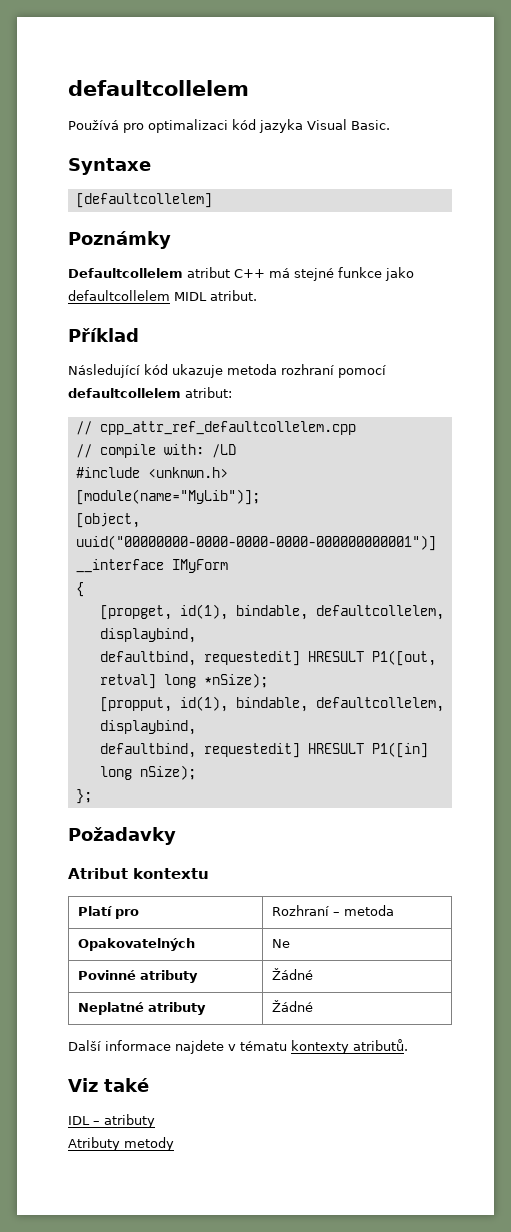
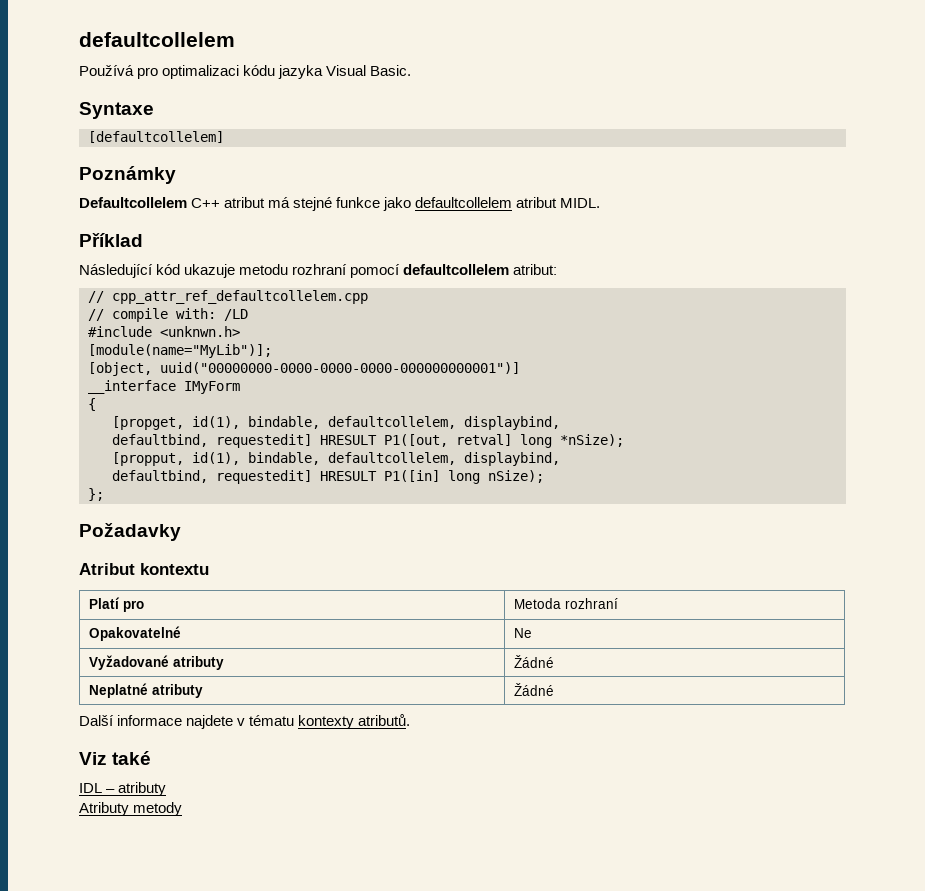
[232,119,256,130] kód -> [243,65,276,76] kódu
[187,267,265,278] atribut C++ -> [191,197,266,208] C++ atribut
[174,290,257,301] MIDL atribut. -> [516,197,601,208] atribut MIDL.
[227,364,277,375] metoda -> [239,264,289,275] metodu
[271,905,394,916] [77,938,195,951] Rozhraní – metoda // Opakovatelných -> [513,598,618,609] [88,626,181,641] Metoda rozhraní // Opakovatelné
[77,970,136,980] Povinné -> [88,655,169,670] Vyžadované

